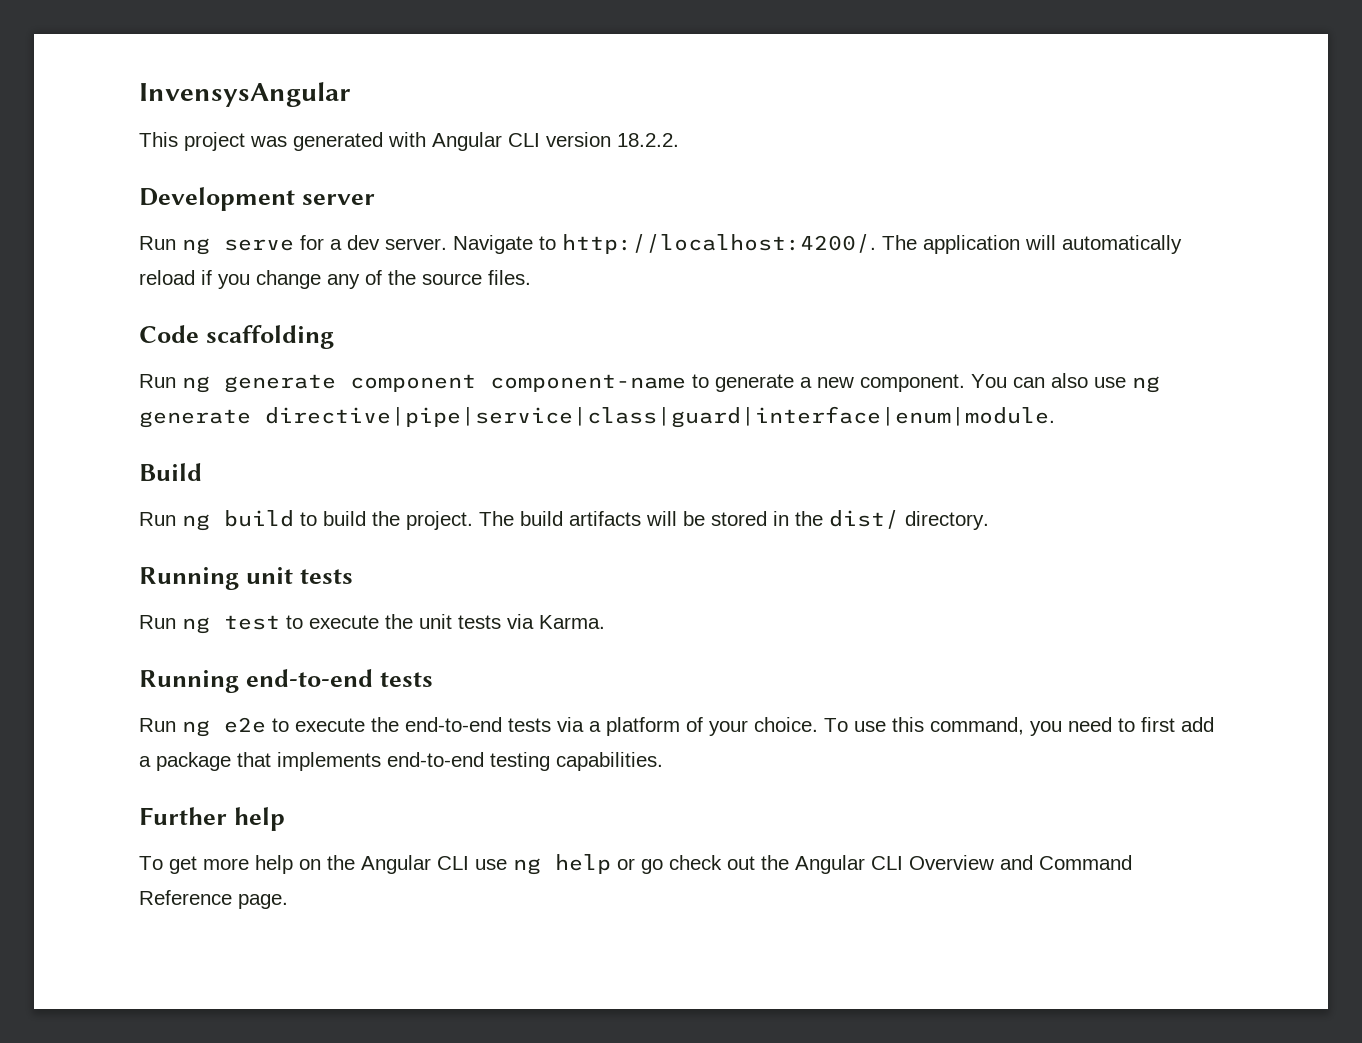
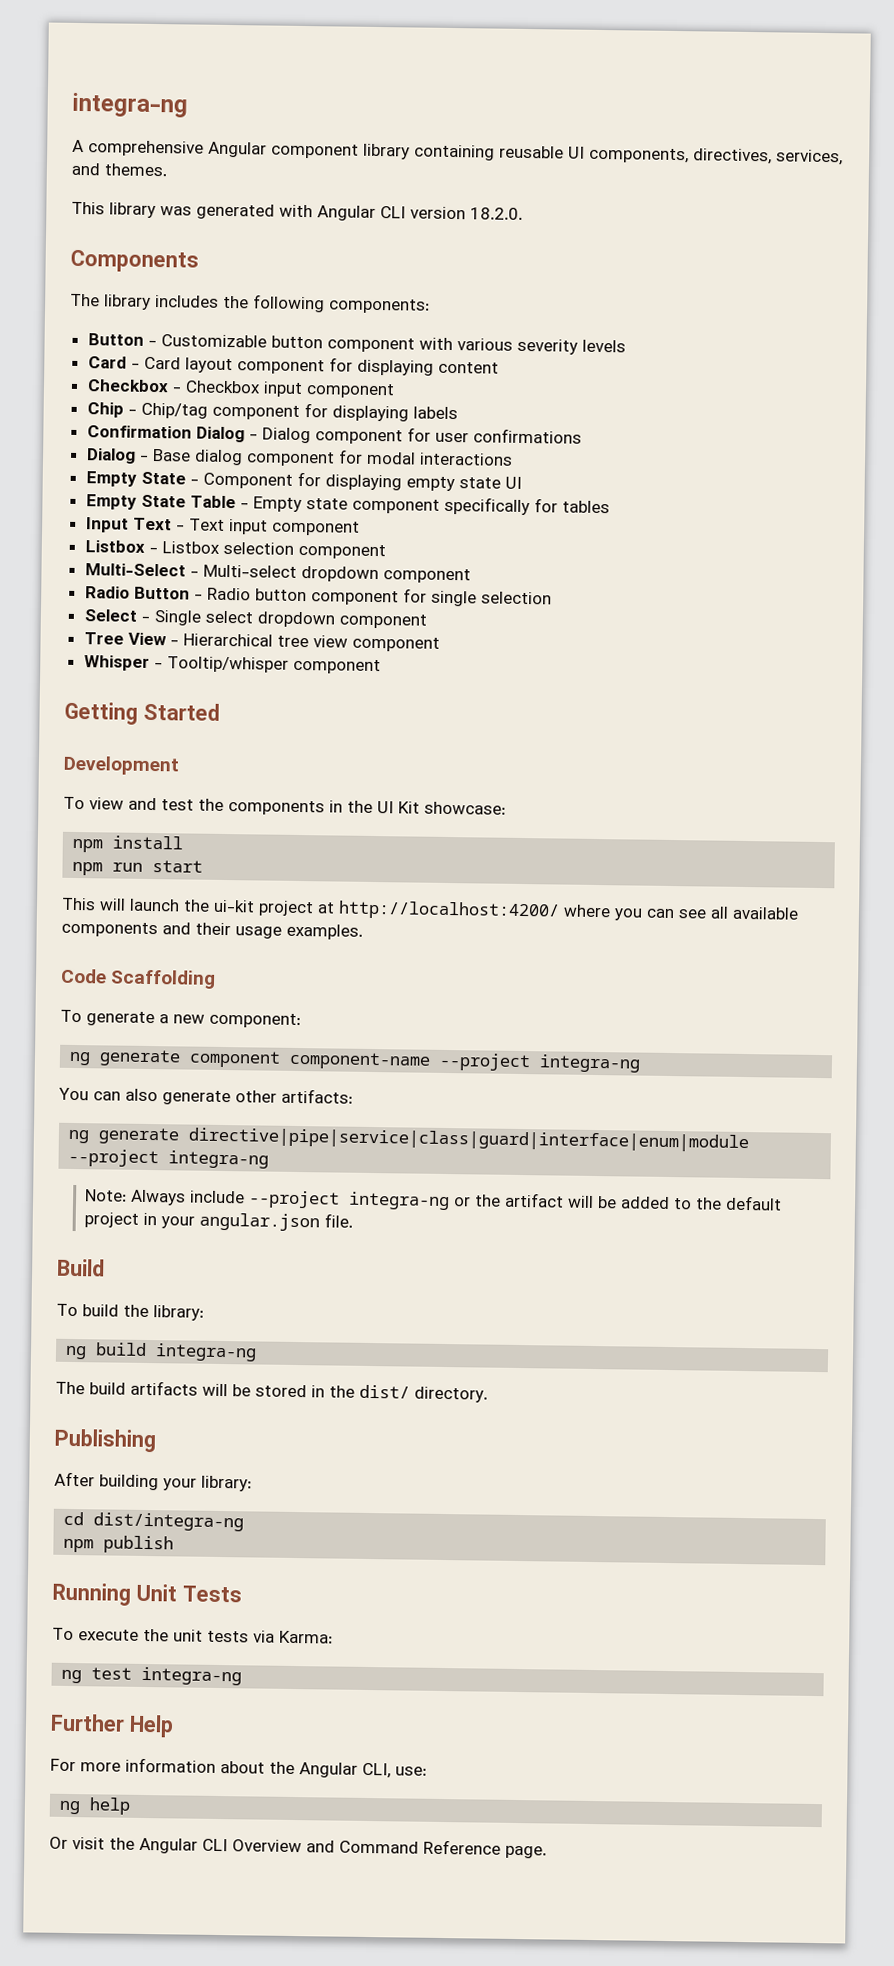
[139,82,351,107] [139,132,245,151] InvensysAngular // This project -> [72,92,188,118] [72,139,843,166] [71,162,167,177] [71,201,156,219] integra-ng // A comprehensive Angular component library containing reusable UI components, directives, services, and themes. // This library
[617,133,679,147] [139,187,375,211] [139,234,1182,255] [139,270,531,289] [139,325,334,349] [139,373,1160,393] [139,406,1055,428] [139,463,202,481] [139,510,473,531] 18.2.2. // Development server // Run ng serve for a dev server. Navigate to http://localhost:4200/. The application will automatically reload if you change any of the source files. // Code scaffolding // Run ng generate component component-name to generate a new component. You can also use ng generate directive|pipe|service|class|guard|interface|enum|module. // Build // Run ng build to build the project. -> [470,207,523,220] [70,249,199,273] [70,293,430,314] [87,333,626,355] [87,356,499,376] [86,379,395,399] [86,402,458,422] [86,425,582,445] [85,448,513,467] [85,471,522,492] [85,494,610,516] [85,517,360,536] [84,540,386,560] [84,563,471,584] [84,586,552,607] [83,609,427,629] [83,632,440,652] [83,655,381,675] [64,701,220,725] [63,755,180,776] [63,796,506,816] [72,835,184,853] [72,860,204,876] [61,897,799,921] [61,921,363,940] [60,968,217,989] [60,1009,301,1029] [69,1049,642,1073] [58,1087,353,1106] [68,1127,750,1153] [68,1148,270,1169] [84,1189,782,1211] [83,1212,353,1232] [57,1258,105,1277] [56,1303,204,1321] [65,1342,258,1362] 18.2.0. // Components // The library includes the following components: // Button - Customizable button component with various severity levels // Card - Card layout component for displaying content // Checkbox - Checkbox input component // Chip - Chip/tag component for displaying labels // Confirmation Dialog - Dialog component for user confirmations // Dialog - Base dialog component for modal interactions // Empty State - Component for displaying empty state UI // Empty State Table - Empty state component specifically for tables // Input Text - Text input component // Listbox - Listbox selection component // Multi-Select - Multi-select dropdown component // Radio Button - Radio button component for single selection // Select - Single select dropdown component // Tree View - Hierarchical tree view component // Whisper - Tooltip/whisper component // Getting Started // Development // To view and test the components in the UI Kit showcase: // npm install // npm run start // This will launch the ui-kit project at http://localhost:4200/ where you can see all available components and their usage examples. // Code Scaffolding // To generate a new component: // ng generate component component-name --project integra-ng // You can also generate other artifacts: // ng generate directive|pipe|service|class|guard|interface|enum|module --project integra-ng // Note: Always include --project integra-ng or the artifact will be added to the default project in your angular.json file. // Build // To build the library: // ng build integra-ng //
[139,567,353,590] [139,615,303,634] Running unit tests // Run ng test to -> [54,1428,156,1453] [54,1471,252,1492] [63,1511,245,1532] [63,1535,175,1554] [52,1582,242,1606] [52,1627,74,1641] Publishing // After building your library: // cd dist/integra-ng // npm publish // Running Unit Tests // To
[539,615,605,629] [139,669,433,693] [139,717,1214,737] [139,752,663,771] [139,807,285,831] [139,854,755,875] Karma. // Running end-to-end tests // Run ng e2e to execute the end-to-end tests via a platform of your choice. To use this command, you need to first add a package that implements end-to-end testing capabilities. // Further help // To get more help on the Angular CLI use ng help or go check out -> [279,1630,333,1644] [61,1666,243,1686] [50,1713,174,1738] [50,1757,427,1779] [59,1797,132,1815] [49,1836,105,1850] Karma: // ng test integra-ng // Further Help // For more information about the Angular CLI, use: // ng help // Or visit

